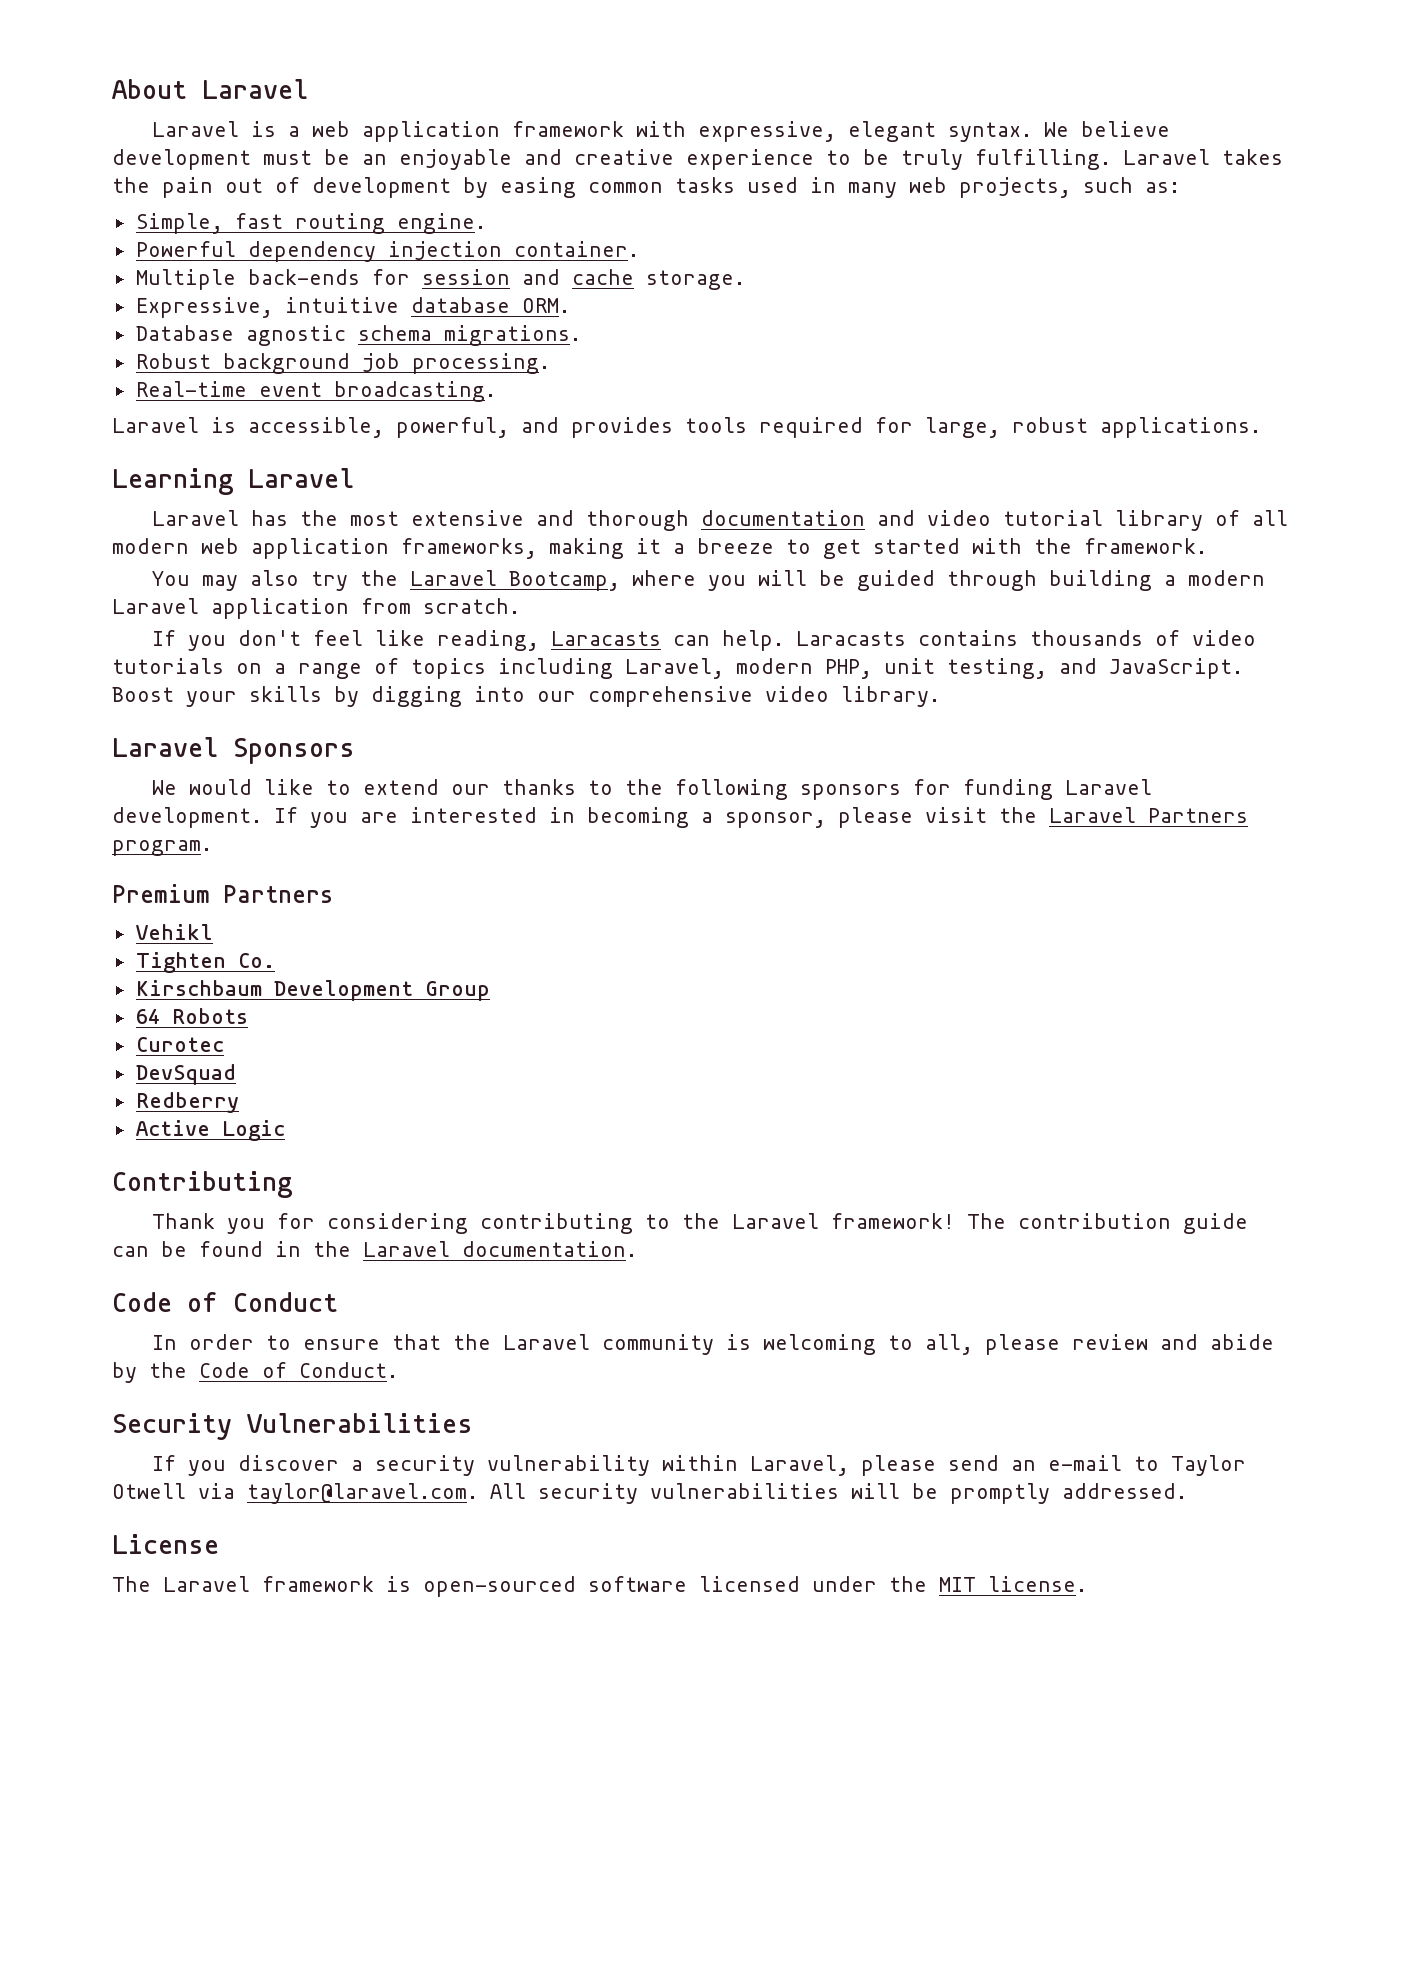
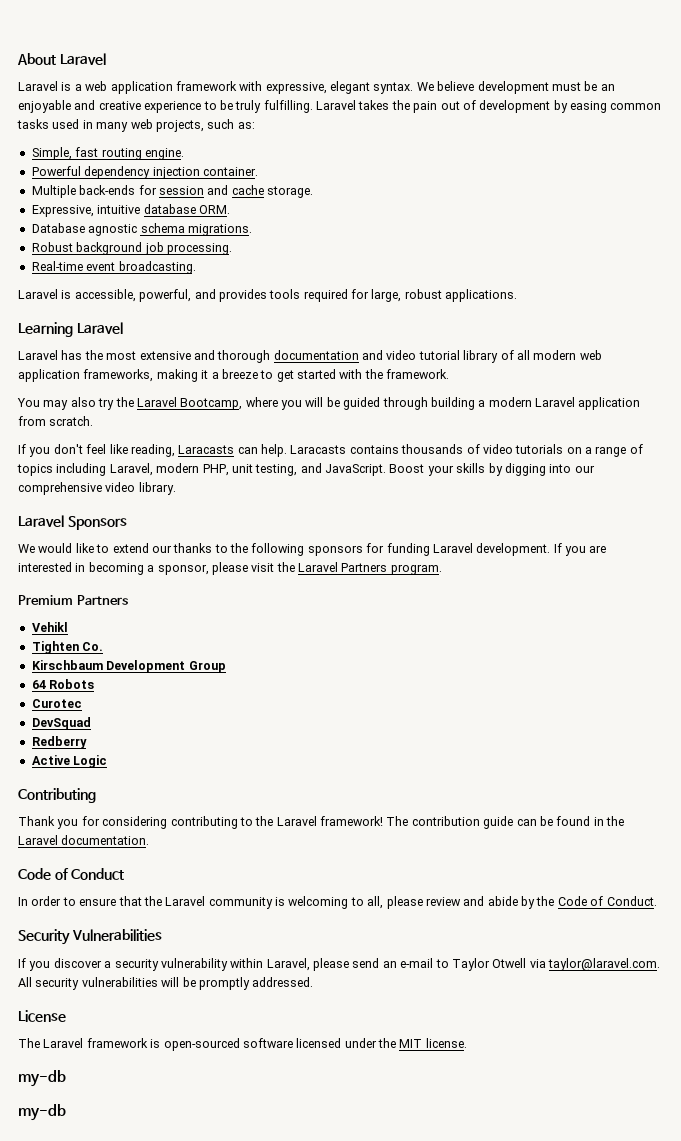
(1087, 1584) none -> [18,1070,66,1087] [18,1104,66,1121] // my-db // my-db

